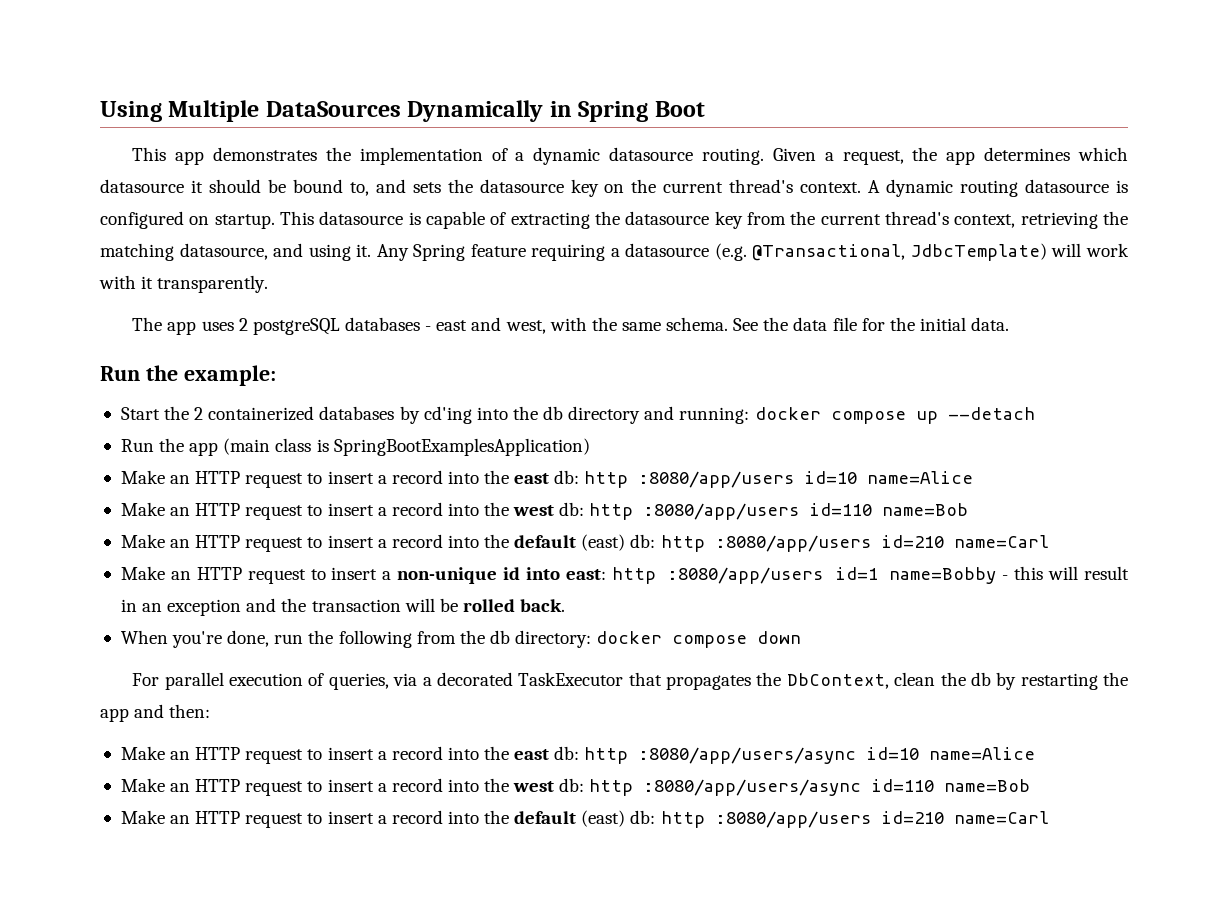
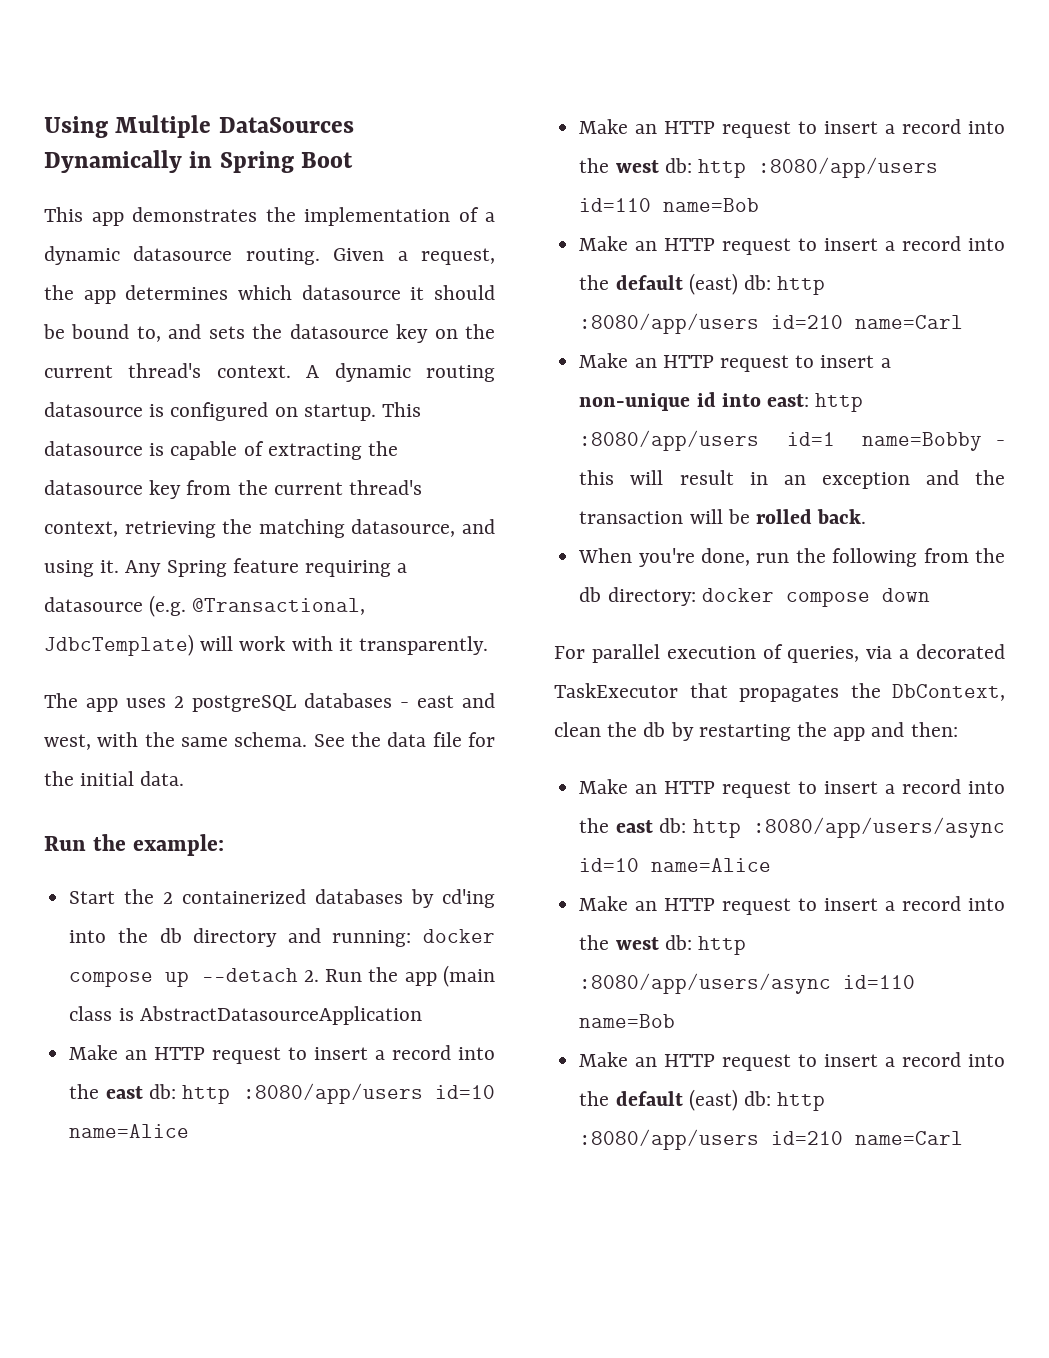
(1035, 413) // -> [303,970,319,982] 2.
[333,438,590,456] SpringBootExamplesApplication) -> [139,1006,422,1025] AbstractDatasourceApplication

